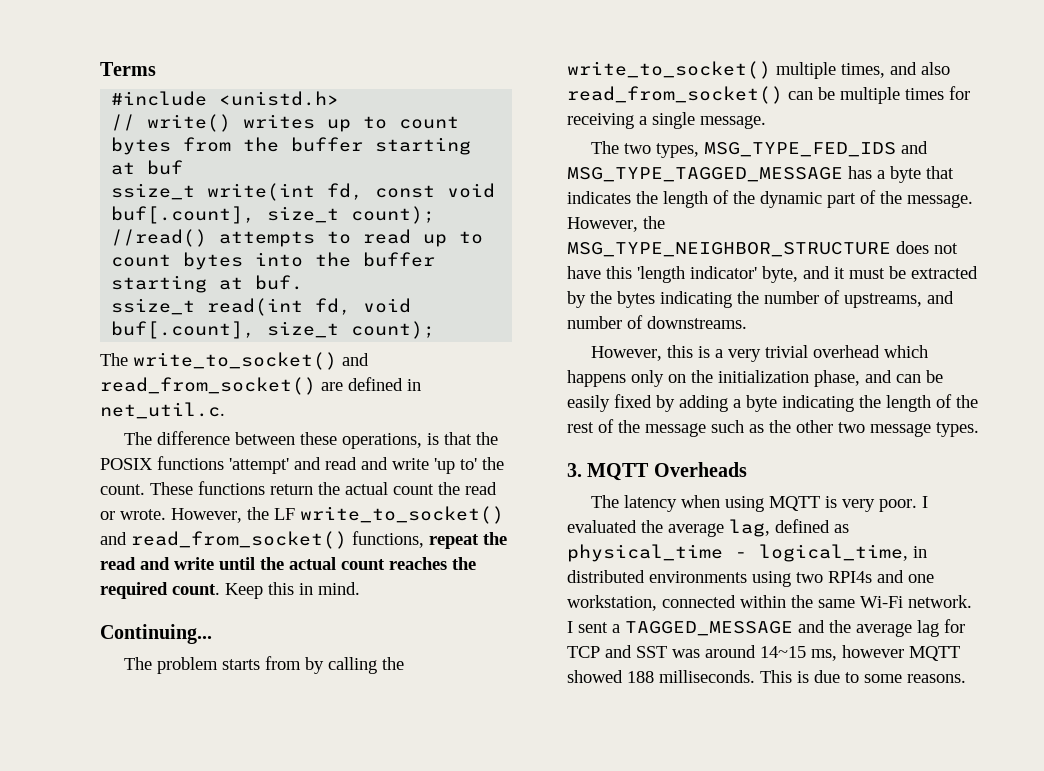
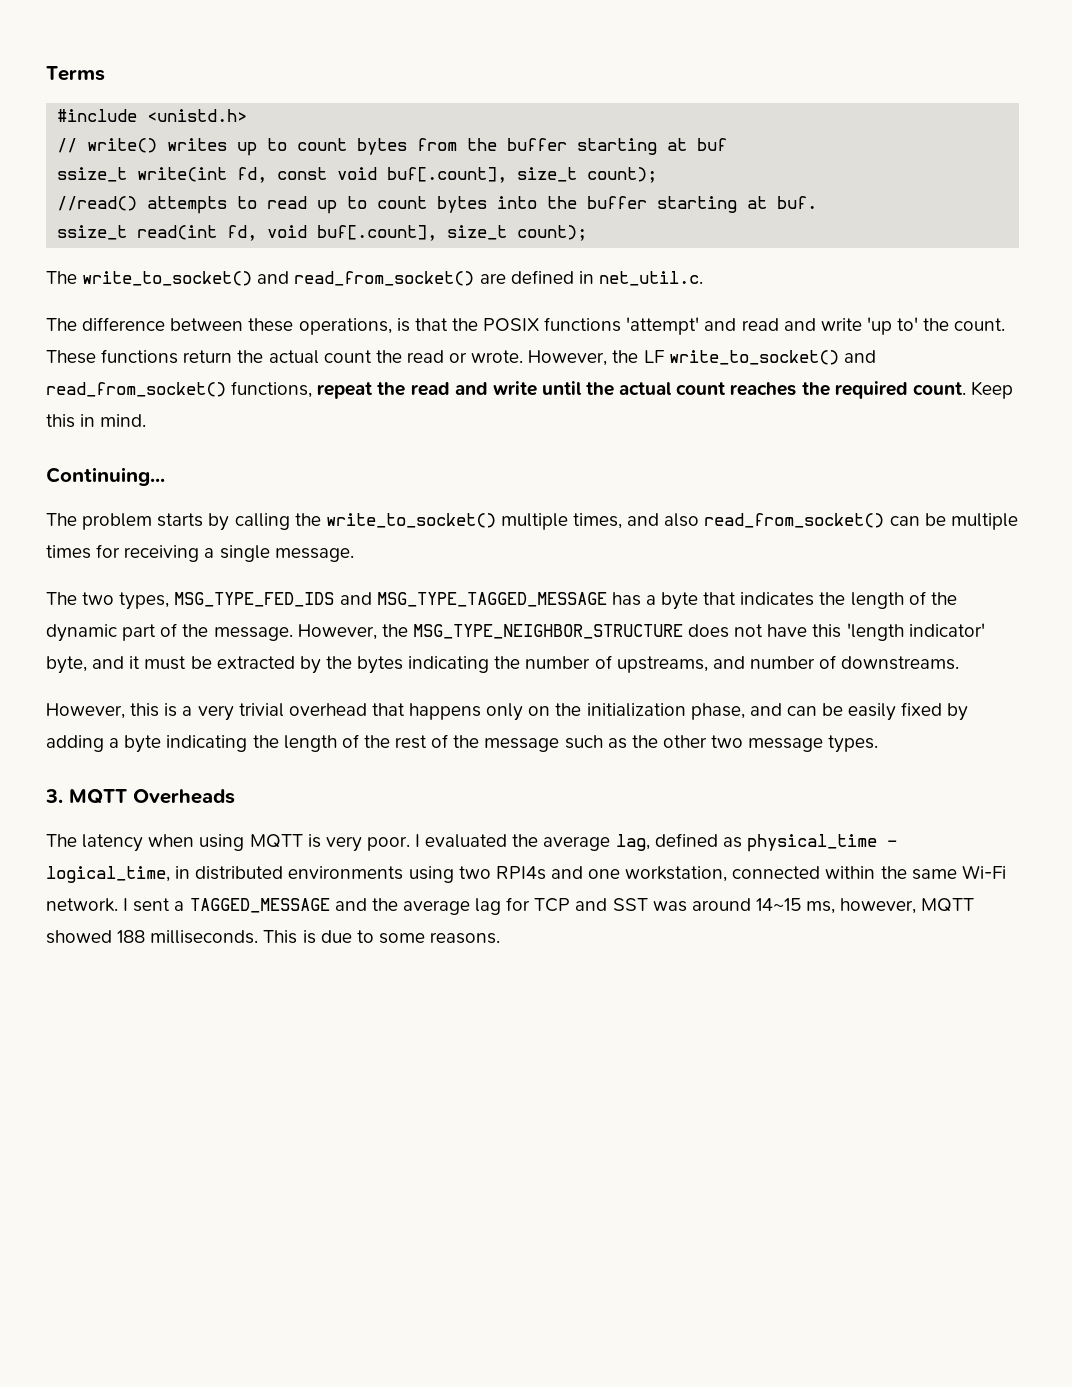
[265,656,302,670] from -> (204, 520) none
[884,345,929,358] which -> [371,703,405,716] that
[842,645,904,658] however -> [840,898,917,914] however,

